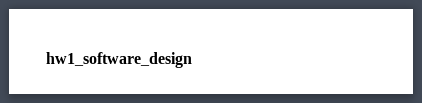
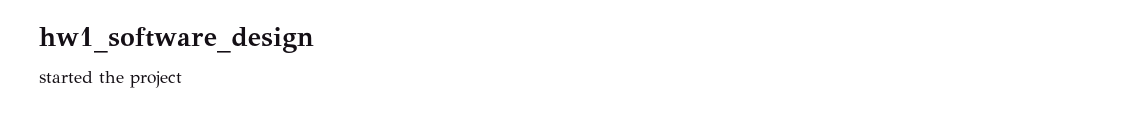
(192, 60) none -> [39,71,182,88] // started the project

